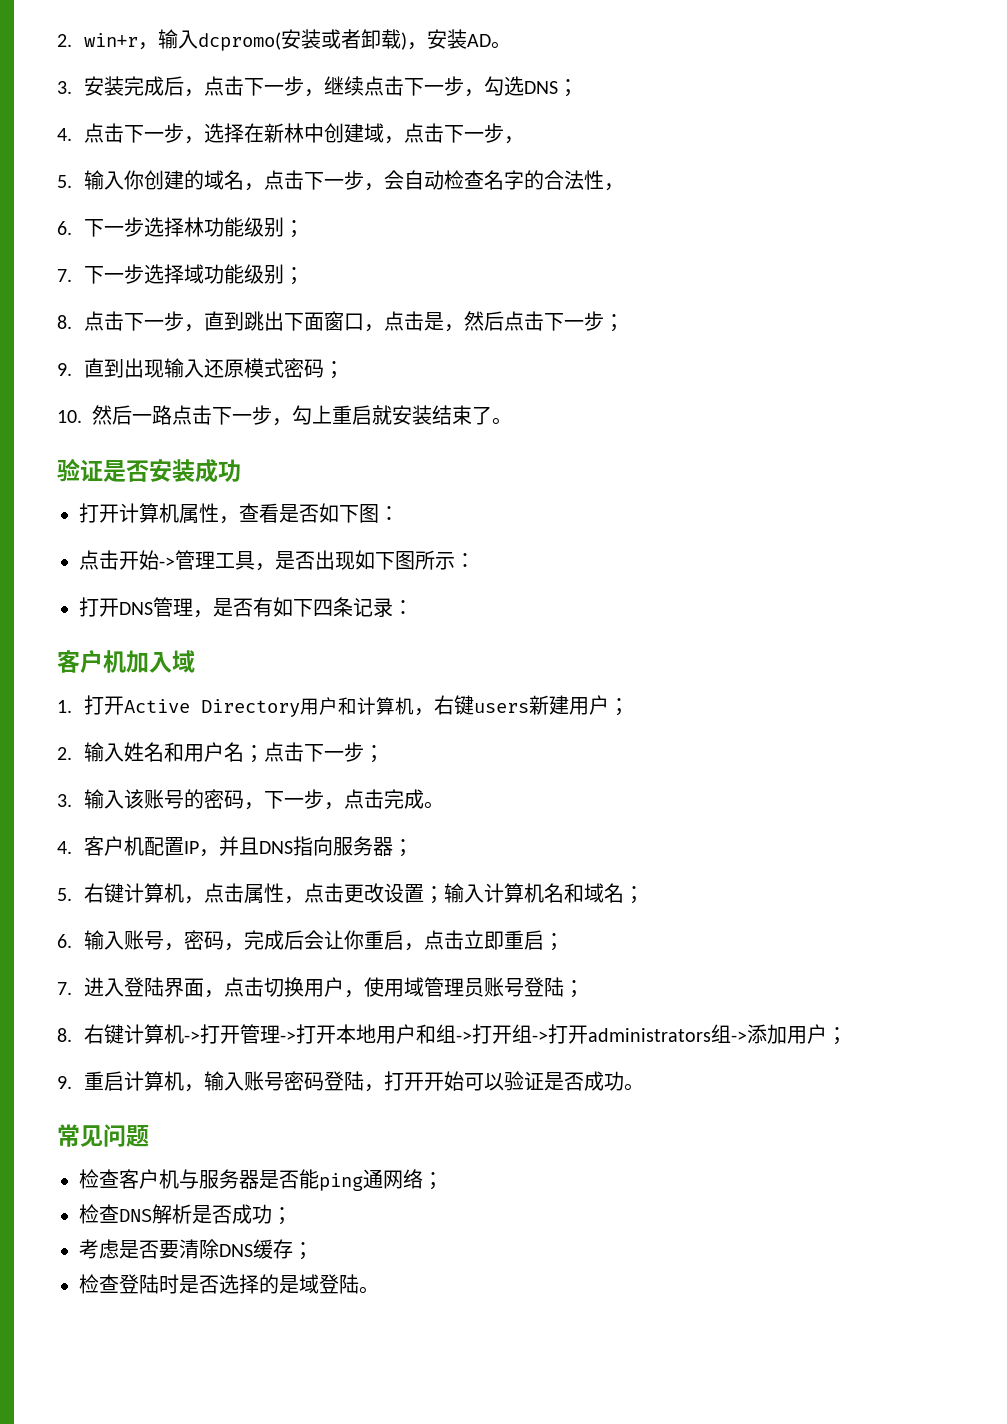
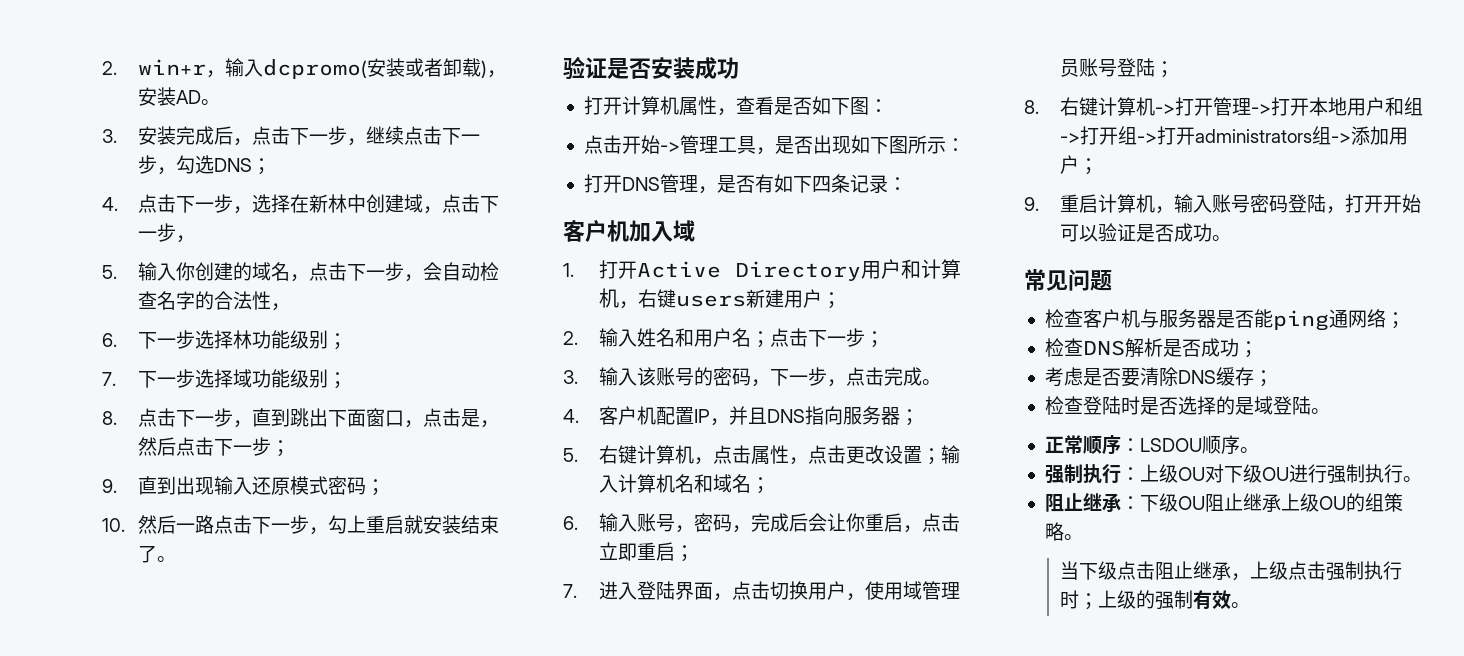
(379, 1290) none -> [1044,435,1259,455] [1044,464,1422,484] [1044,492,1403,512] [1044,522,1083,541] [1059,561,1402,581] [1059,590,1250,610] // 正常顺序：LSDOU顺序。 // 强制执行：上级OU对下级OU进行强制执行。 // 阻止继承：下级OU阻止继承上级OU的组策略。 // 当下级点击阻止继承，上级点击强制执行时；上级的强制有效。

